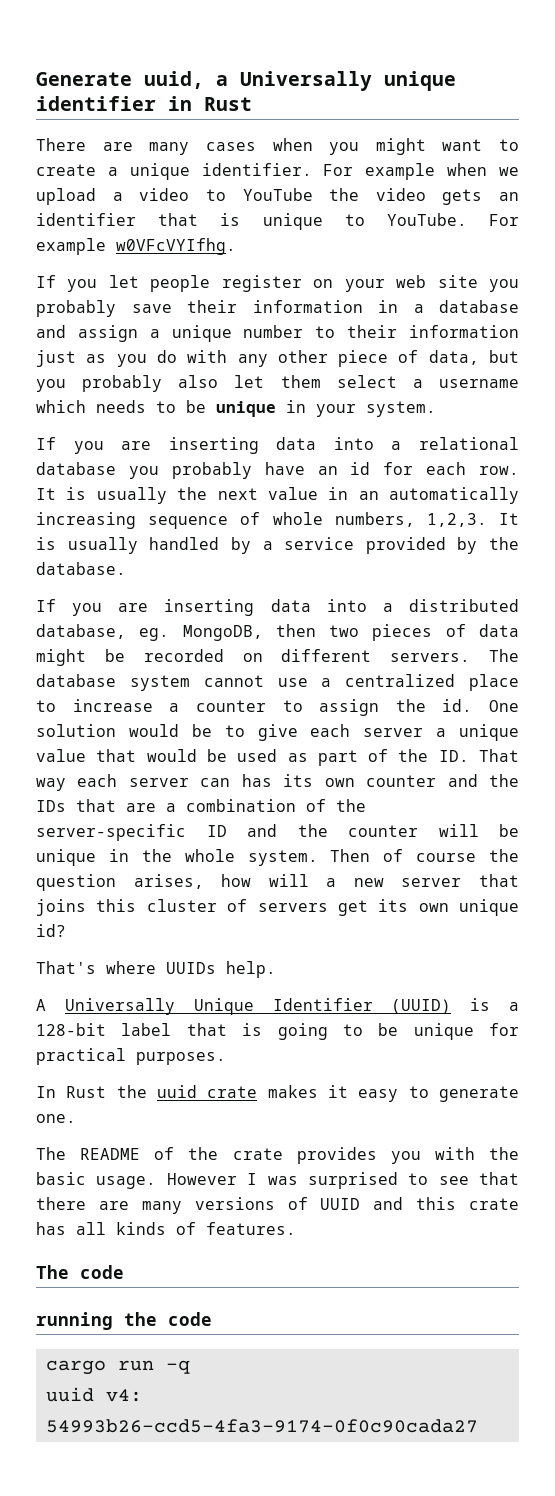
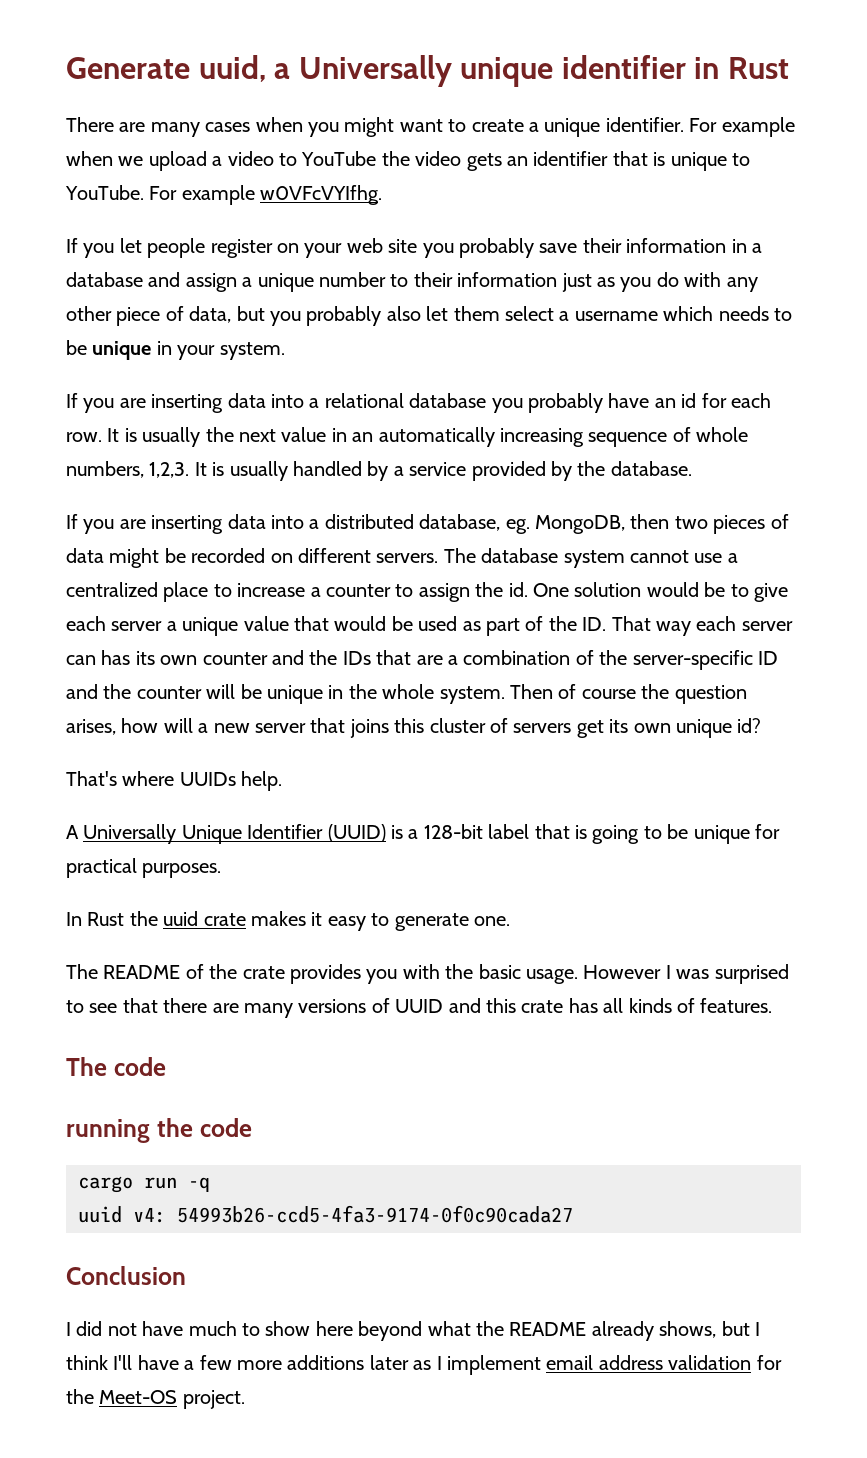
(478, 1426) none -> [66,1266,186,1285] [66,1321,760,1341] [66,1355,782,1375] [66,1389,245,1409] // Conclusion // I did not have much to show here beyond what the README already shows, but I think I'll have a few more additions later as I implement email address validation for the Meet-OS project.

